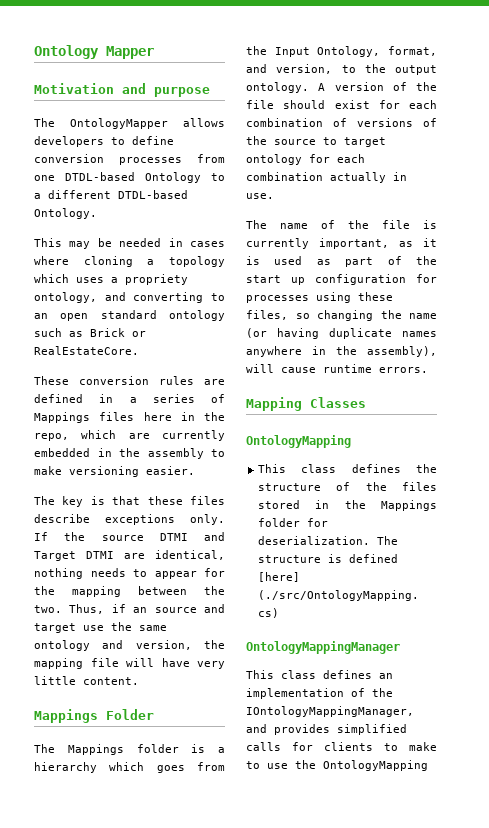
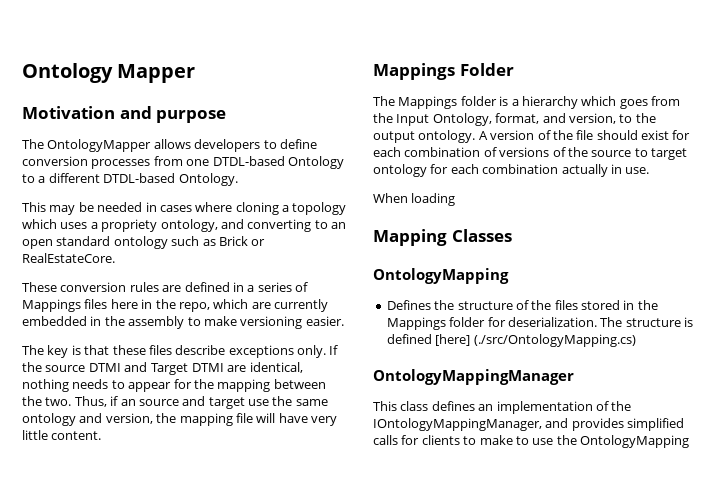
[246,220,437,229] [246,238,437,249] [246,256,437,267] [246,274,437,285] [246,292,393,303] [246,310,437,321] [246,328,437,339] [246,346,437,357] [246,364,428,373] The name of the file is currently important, as it is used as part of the start up configuration for processes using these files, so changing the name (or having duplicate names anywhere in the assembly), will cause runtime errors. -> [373,193,456,206] When loading
[258,464,401,473] This class defines -> [386,300,431,310] Defines

